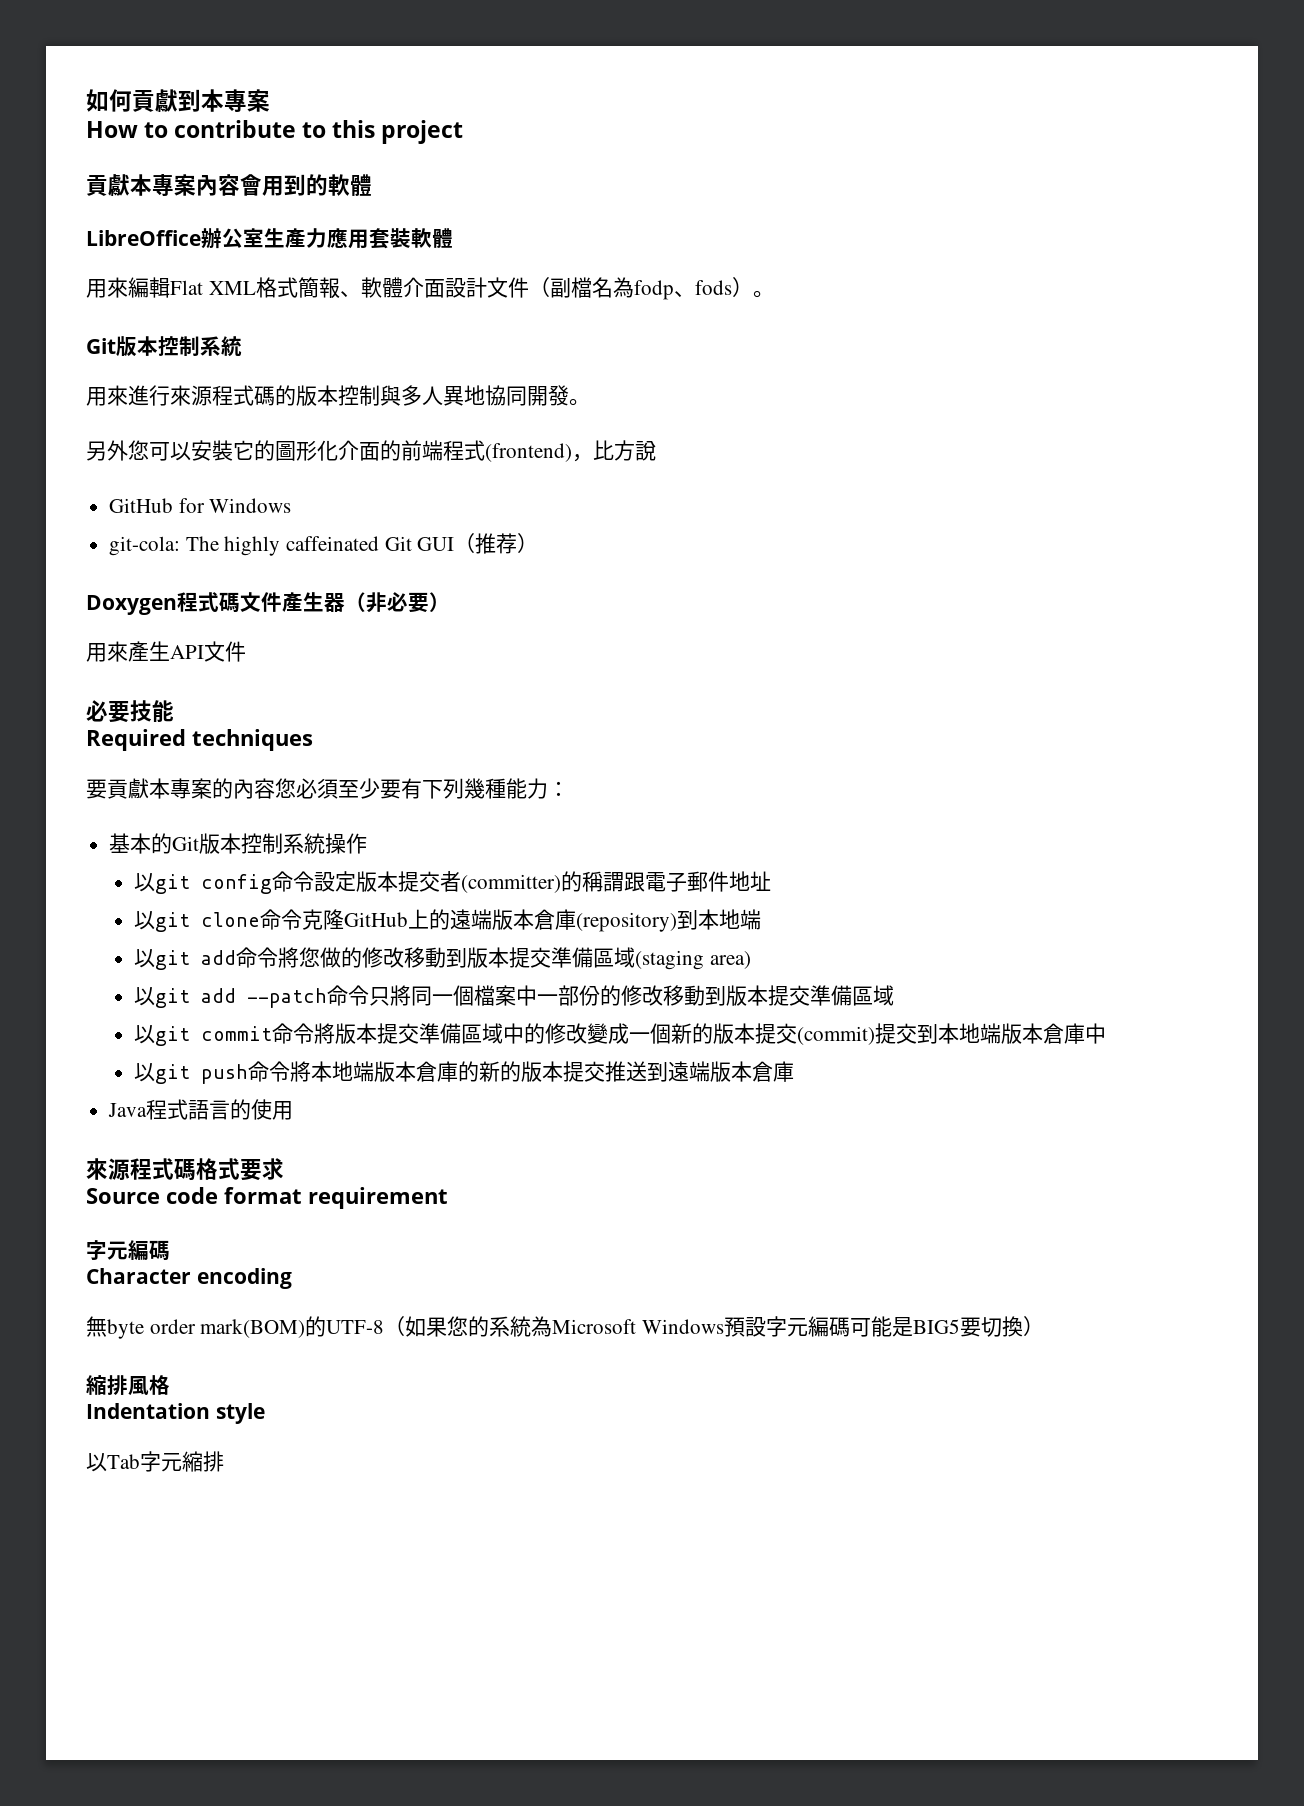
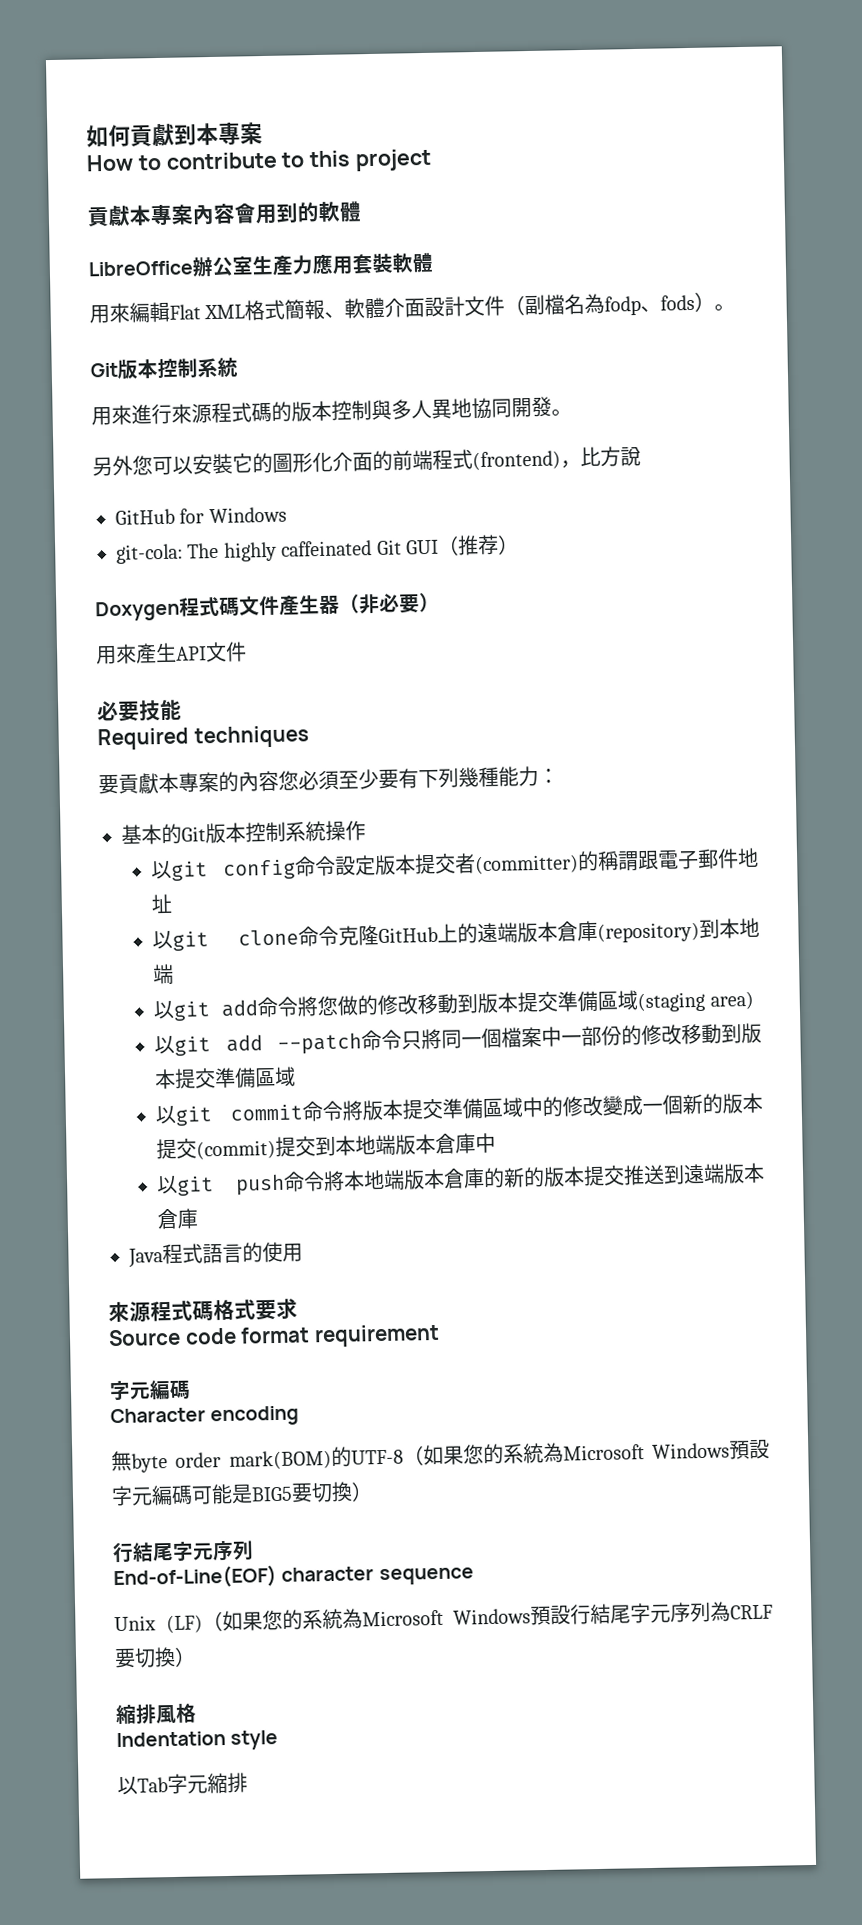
(1045, 1326) none -> [112,1540,254,1564] [113,1565,474,1590] [114,1601,773,1634] [114,1646,196,1669] // 行結尾字元序列 // End-of-Line(EOF) character sequence // Unix (LF)（如果您的系統為Microsoft Windows預設行結尾字元序列為CRLF要切換）

